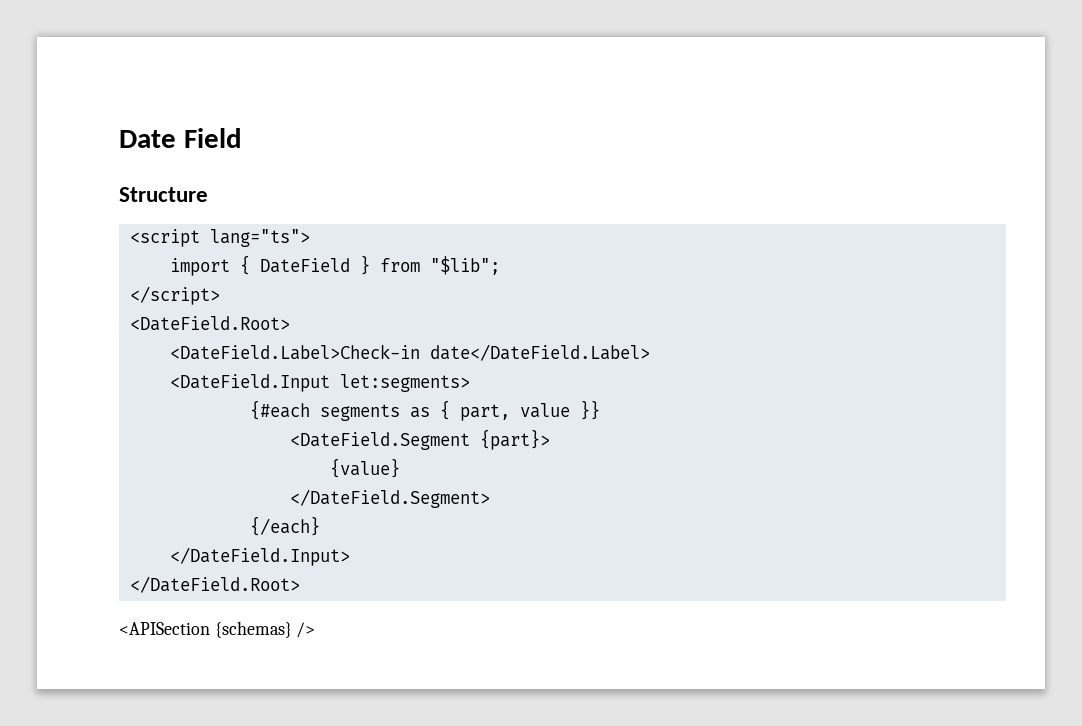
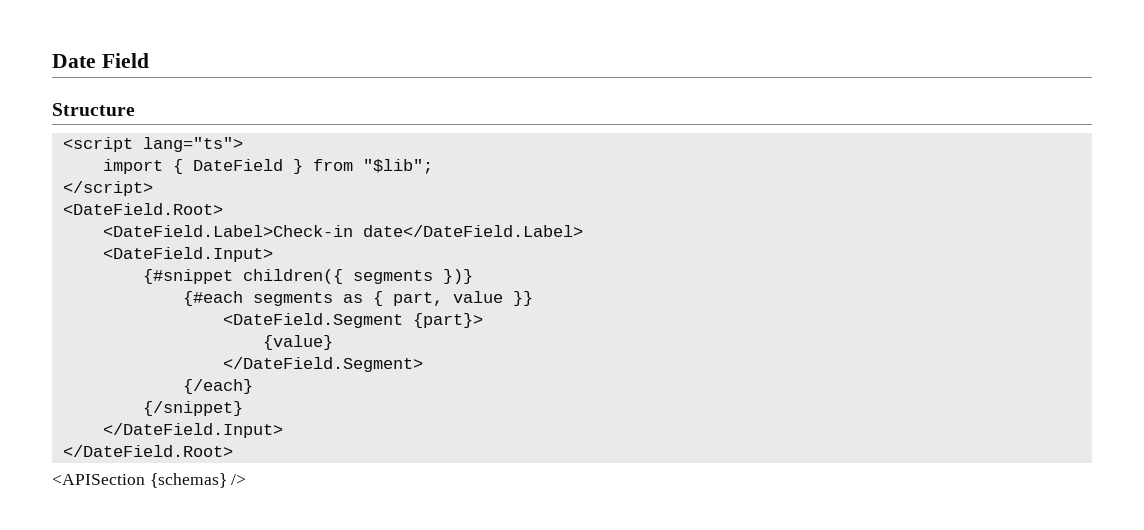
[169,374,470,392] <DateField.Input let:segments> -> [102,247,273,262] [142,269,473,284] <DateField.Input> // {#snippet children({ segments })}
(320, 526) none -> [142,401,243,416] // {/snippet}

